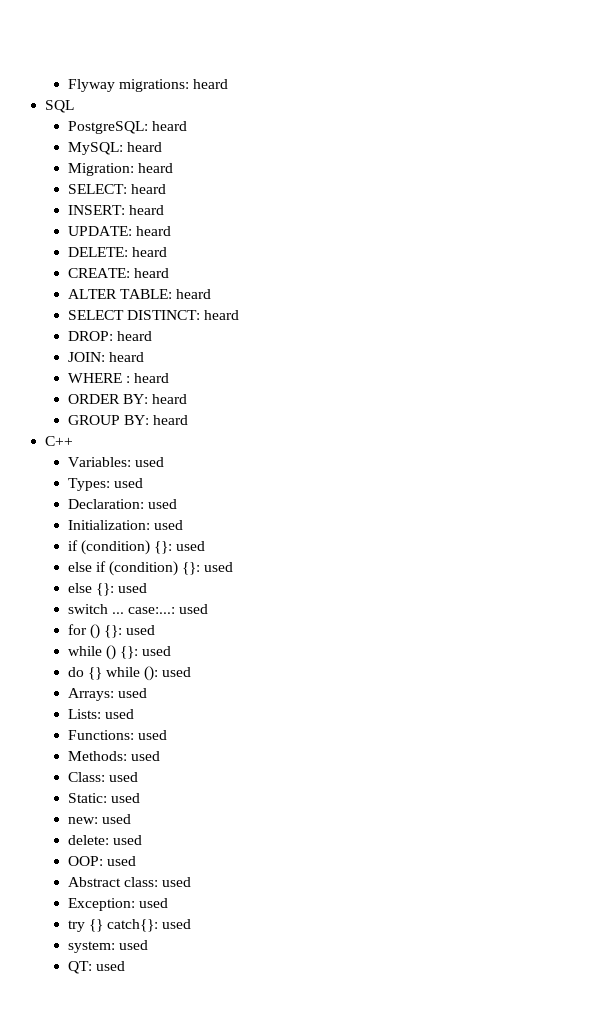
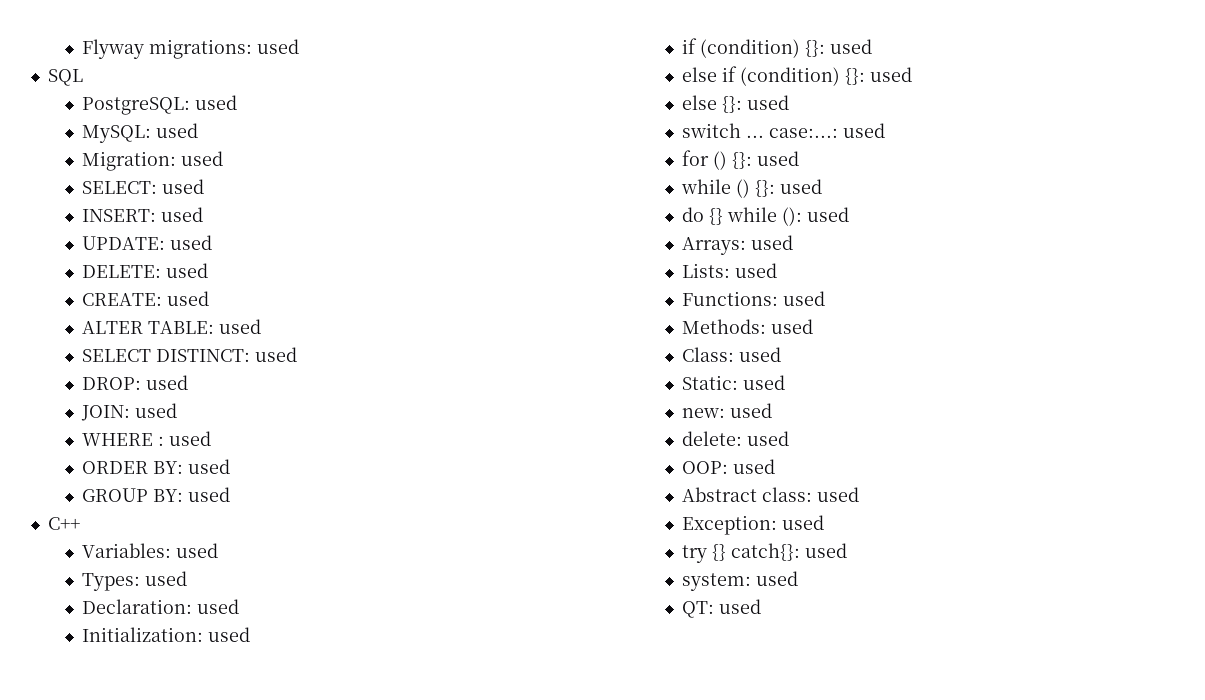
[193,79,229,89] heard -> [257,39,300,54] used
[151,121,187,131] heard -> [195,95,238,110] used
[126,142,162,152] heard -> [156,123,199,138] used
[137,163,173,173] heard -> [181,151,224,166] used
[130,184,166,194] heard -> [162,179,205,194] used
[128,205,164,215] heard -> [161,207,204,222] used
[135,226,171,236] heard -> [170,235,213,250] used
[131,247,167,257] heard -> [166,263,209,278] used
[133,268,169,278] heard -> [167,291,210,306] used
[176,289,212,299] heard -> [219,319,262,334] used
[204,310,240,320] heard -> [255,347,298,362] used
[116,331,152,341] heard -> [146,375,189,390] used
[108,352,144,362] heard -> [135,403,178,418] used
[134,373,170,383] heard -> [169,431,212,446] used
[152,394,188,404] heard -> [188,459,231,474] used
[153,415,189,425] heard -> [188,487,231,502] used

